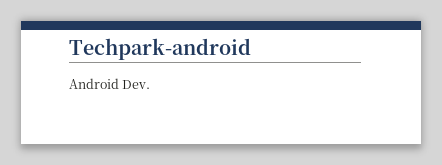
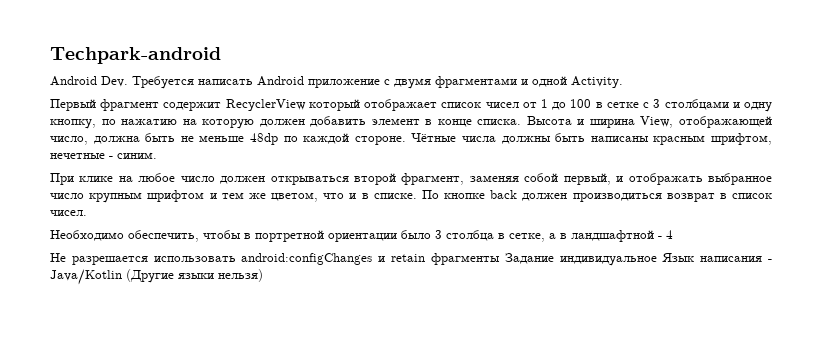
(151, 84) none -> [132,76,623,89] [50,99,772,112] [50,116,772,129] [50,133,773,145] [50,152,157,159] [50,173,773,185] [50,190,772,203] [50,210,87,216] [50,230,673,242] [50,253,773,266] [50,269,263,285] Требуется написать Android приложение с двумя фрагментами и одной Activity. // Первый фрагмент содержит RecyclerView который отображает список чисел от 1 до 100 в сетке с 3 столбцами и одну кнопку, по нажатию на которую должен добавить элемент в конце списка. Высота и ширина View, отображающей число, должна быть не меньше 48dp по каждой стороне. Чётные числа должны быть написаны красным шрифтом, нечетные - синим. // При клике на любое число должен открываться второй фрагмент, заменяя собой первый, и отображать выбранное число крупным шрифтом и тем же цветом, что и в списке. По кнопке back должен производиться возврат в список чисел. // Необходимо обеспечить, чтобы в портретной ориентации было 3 столбца в сетке, а в ландшафтной - 4 // Не разрешается использовать android:configChanges и retain фрагменты Задание индивидуальное Язык написания - Java/Kotlin (Другие языки нельзя)

